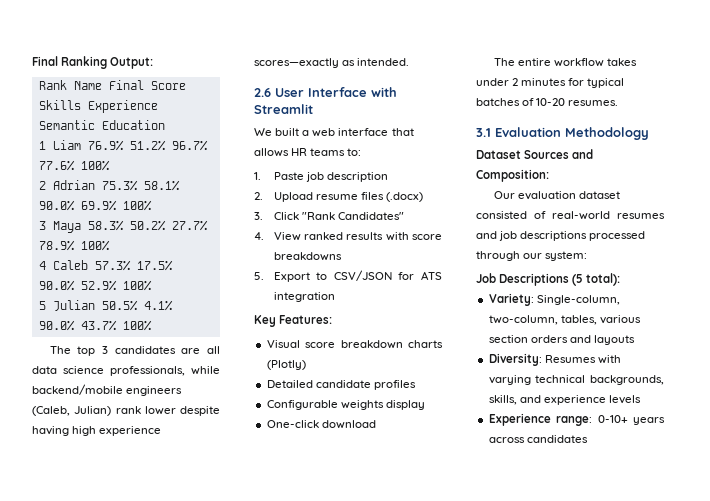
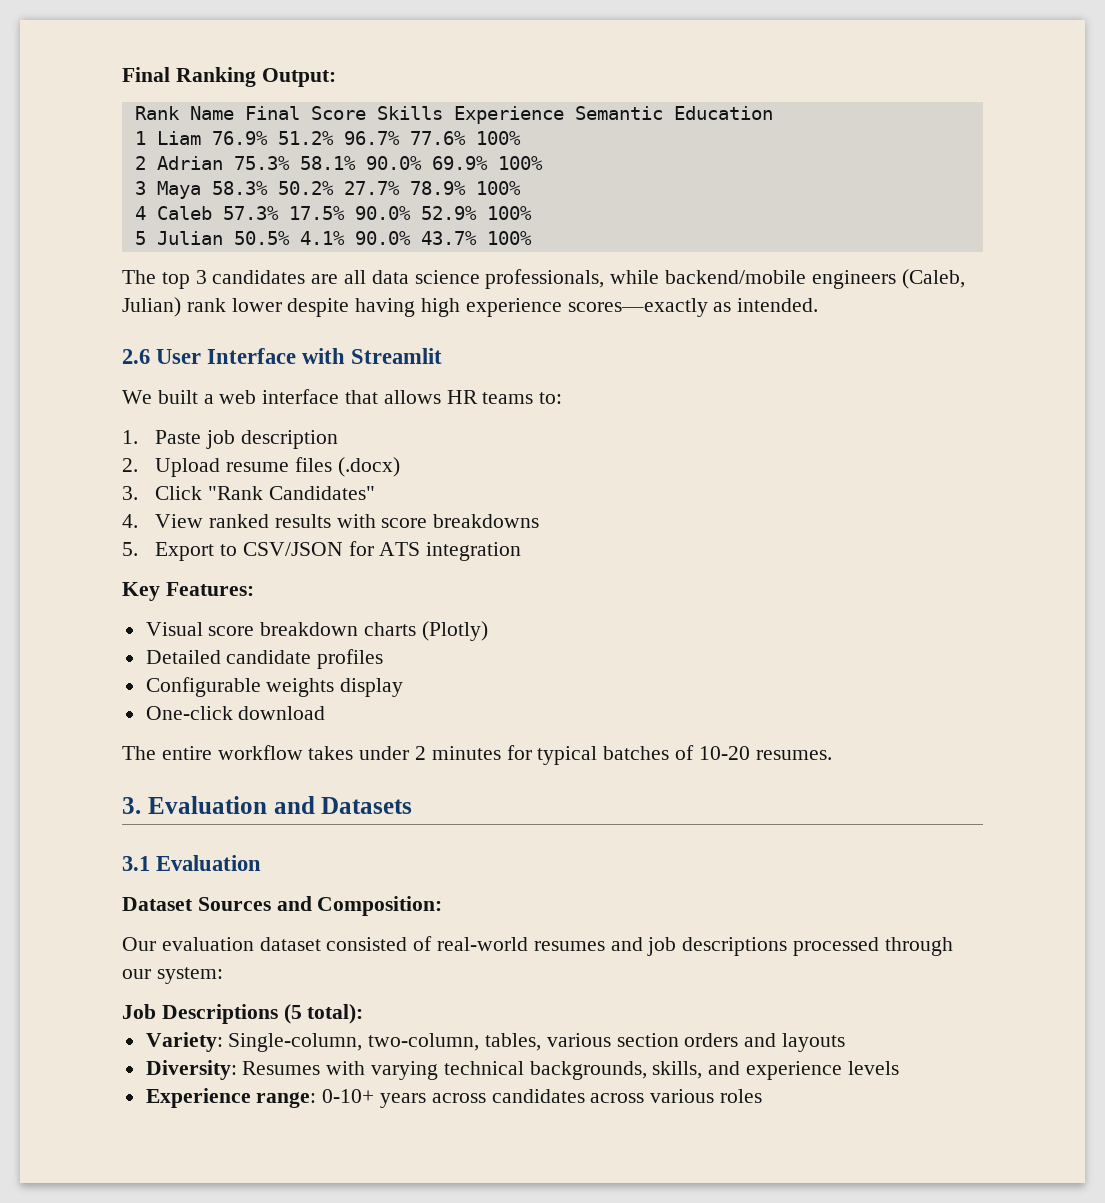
(619, 103) none -> [122,796,413,814] // 3. Evaluation and Datasets
[565,127,649,140] Methodology -> (262, 863) none
(588, 439) none -> [590,1089,763,1103] across various roles

